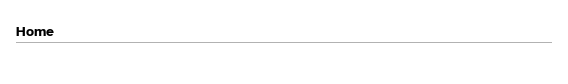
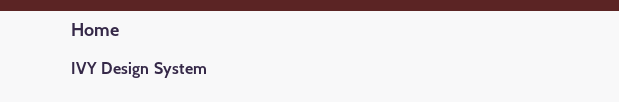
(54, 31) none -> [71,62,207,78] // IVY Design System

